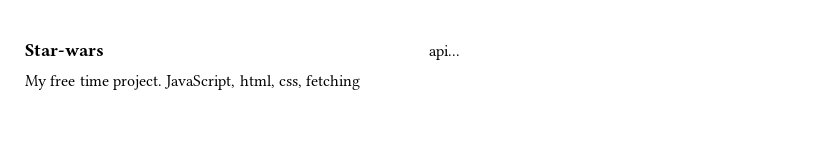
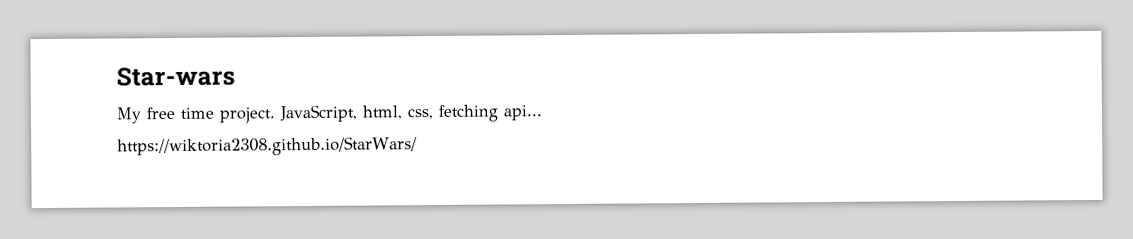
(460, 52) none -> [117,136,417,157] // https://wiktoria2308.github.io/StarWars/

